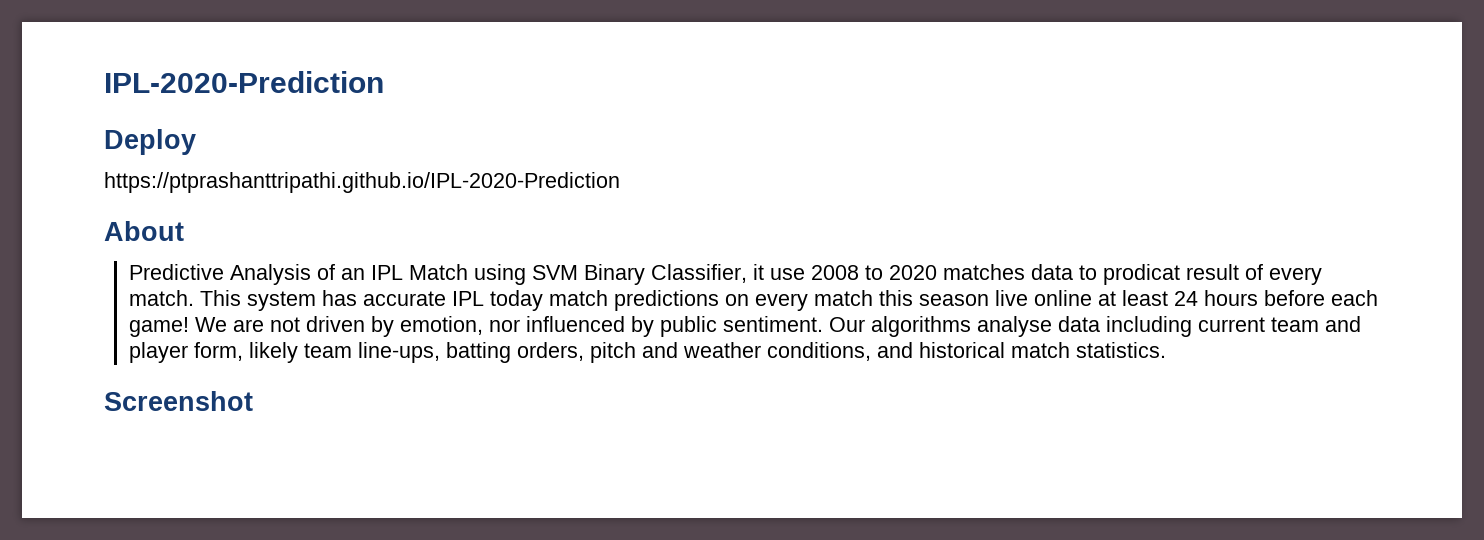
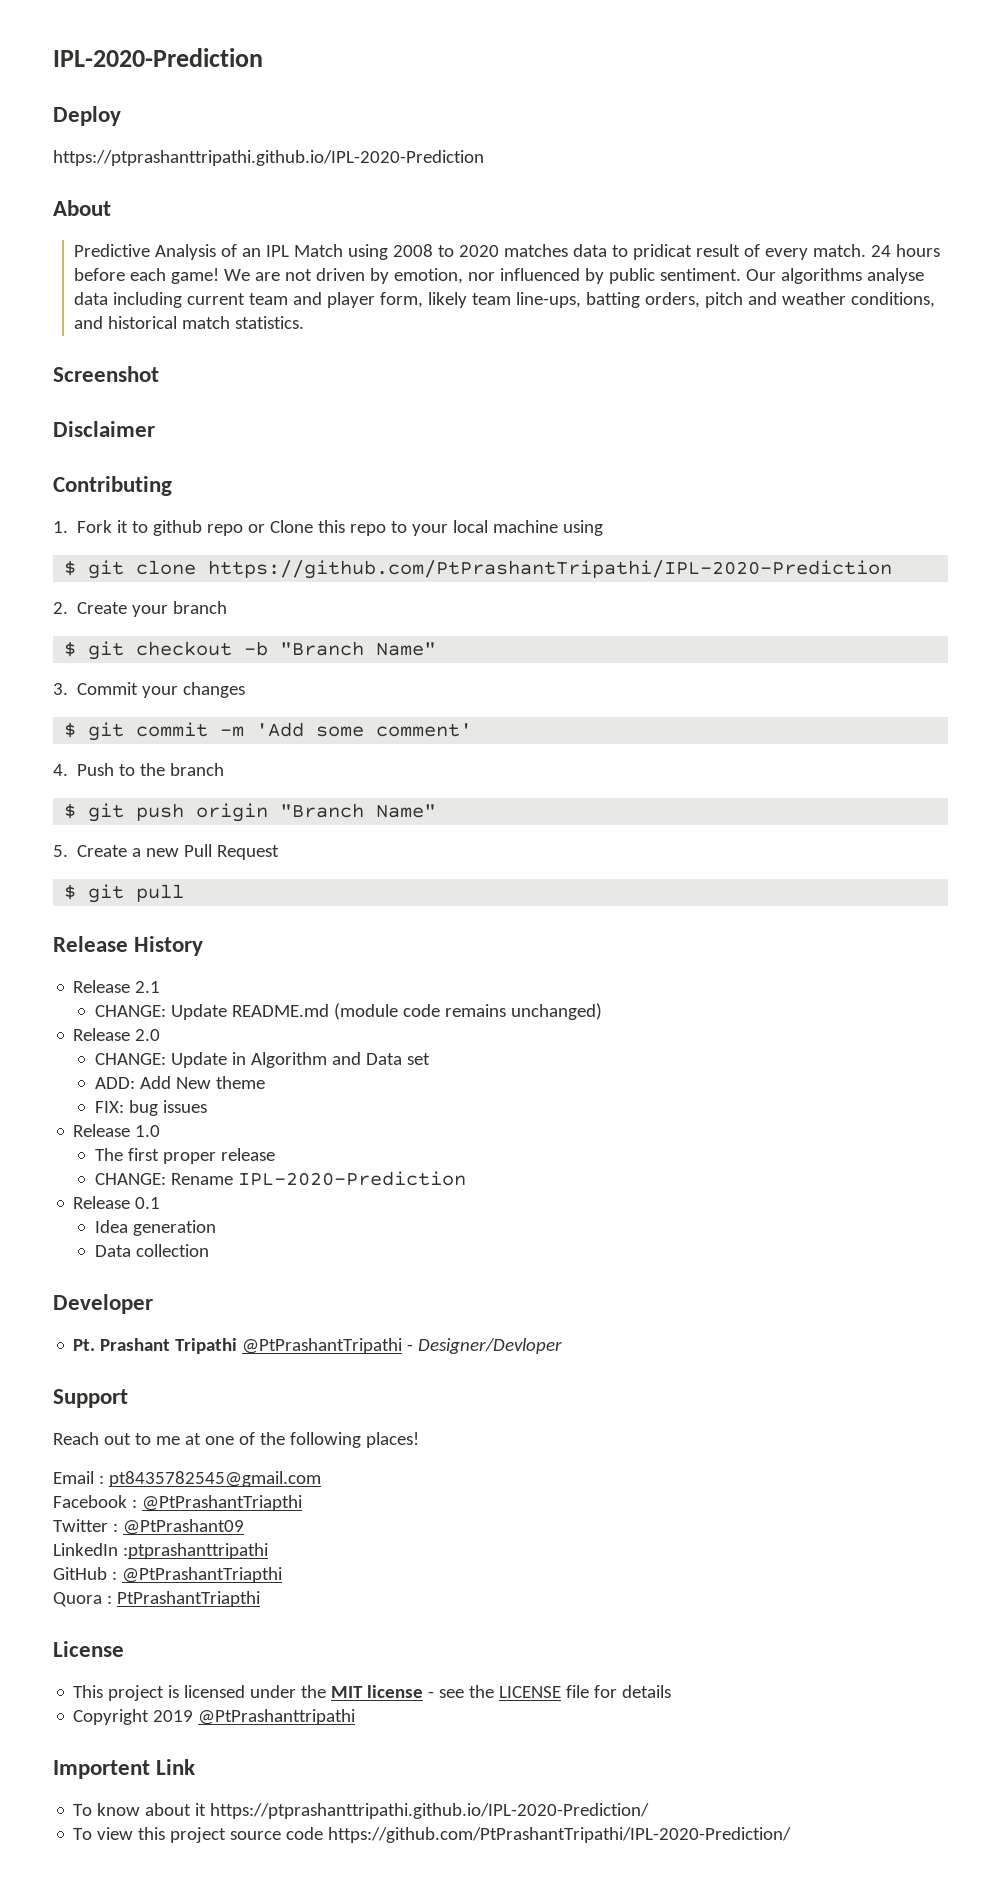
[531,264,805,285] SVM Binary Classifier, it use -> (389, 252) none
[1102,264,1180,285] prodicat -> [633,244,693,260] pridicat
[199,290,1168,311] This system has accurate IPL today match predictions on every match this season live online at least -> (867, 250) none
(253, 401) none -> [53,421,155,437] [53,476,172,496] [53,520,604,536] [64,560,893,579] [53,601,228,617] [64,641,437,660] [53,682,246,698] [64,722,473,741] [53,763,225,776] [64,803,437,822] [53,844,280,860] [64,884,185,903] [53,936,204,956] [73,980,161,993] [94,1003,602,1020] [73,1028,161,1041] [94,1052,430,1068] [94,1076,265,1089] [94,1100,207,1116] [73,1124,161,1137] [94,1148,275,1164] [94,1171,466,1186] [73,1196,161,1209] [94,1220,216,1236] [94,1244,209,1257] [53,1294,153,1314] [73,1338,563,1354] [53,1389,128,1408] [53,1432,419,1448] [53,1471,321,1487] [53,1495,302,1511] [53,1519,244,1535] [53,1543,268,1559] [53,1567,282,1583] [53,1591,260,1607] [53,1641,124,1657] [73,1685,672,1701] [73,1709,356,1725] [53,1759,196,1779] [73,1803,650,1819] [73,1827,792,1843] // Disclaimer // Contributing // 1. Fork it to github repo or Clone this repo to your local machine using // $ git clone https://github.com/PtPrashantTripathi/IPL-2020-Prediction // 2. Create your branch // $ git checkout -b "Branch Name" // 3. Commit your changes // $ git commit -m 'Add some comment' // 4. Push to the branch // $ git push origin "Branch Name" // 5. Create a new Pull Request // $ git pull // Release History // Release 2.1 // CHANGE: Update README.md (module code remains unchanged) // Release 2.0 // CHANGE: Update in Algorithm and Data set // ADD: Add New theme // FIX: bug issues // Release 1.0 // The first proper release // CHANGE: Rename IPL-2020-Prediction // Release 0.1 // Idea generation // Data collection // Developer // Pt. Prashant Tripathi @PtPrashantTripathi - Designer/Devloper // Support // Reach out to me at one of the following places! // Email : pt8435782545@gmail.com // Facebook : @PtPrashantTriapthi // Twitter : @PtPrashant09 // LinkedIn :ptprashanttripathi // GitHub : @PtPrashantTriapthi // Quora : PtPrashantTriapthi // License // This project is licensed under the MIT license - see the LICENSE file for details // Copyright 2019 @PtPrashanttripathi // Importent Link // To know about it https://ptprashanttripathi.github.io/IPL-2020-Prediction/ // To view this project source code https://github.com/PtPrashantTripathi/IPL-2020-Prediction/

